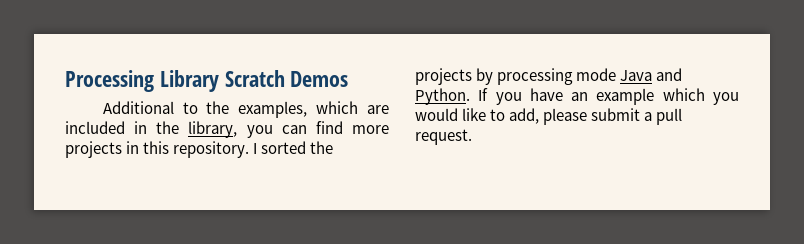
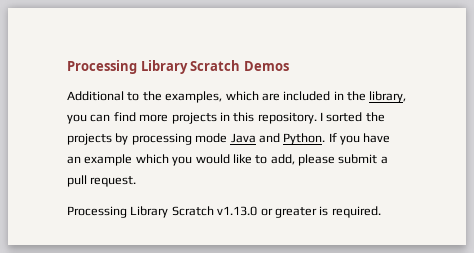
(472, 137) none -> [67,206,381,218] // Processing Library Scratch v1.13.0 or greater is required.

